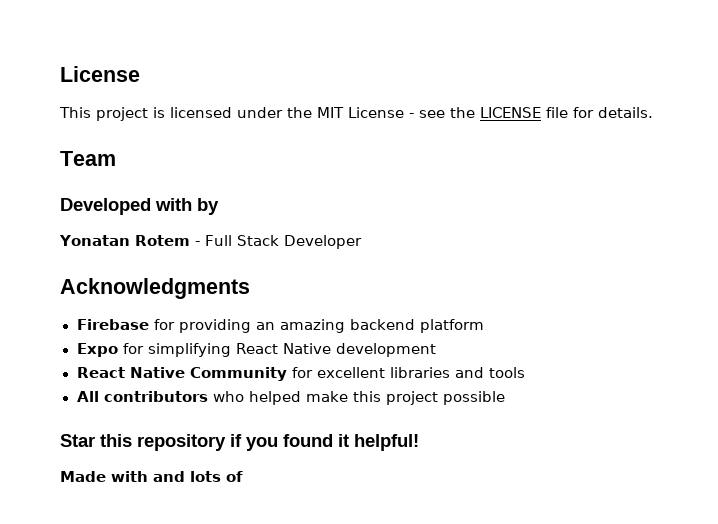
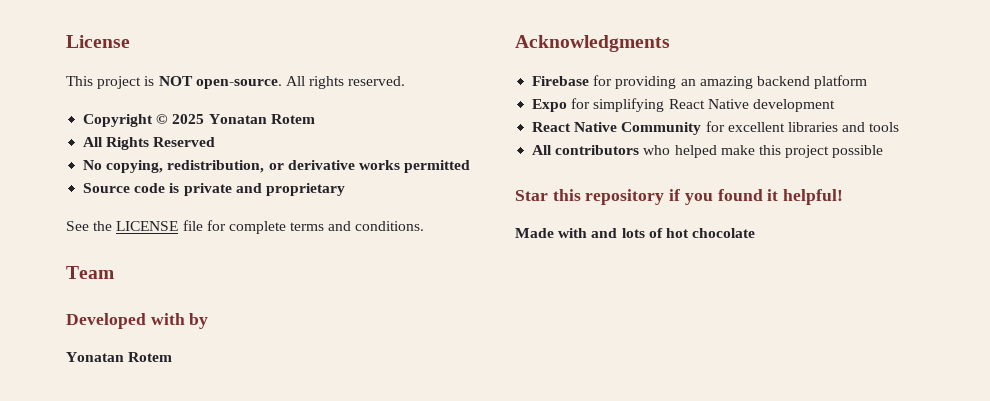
[170,107,653,118] licensed under the MIT License - see the LICENSE file for details. -> [158,76,406,89] [83,114,315,127] [83,137,216,150] [83,160,471,173] [83,183,345,196] [66,220,425,234] NOT open-source. All rights reserved. // Copyright © 2025 Yonatan Rotem // All Rights Reserved // No copying, redistribution, or derivative works permitted // Source code is private and proprietary // See the LICENSE file for complete terms and conditions.
[194,235,362,249] - Full Stack Developer -> (173, 357) none
(243, 476) none -> [665,228,756,238] hot chocolate

